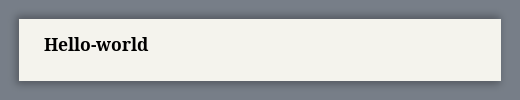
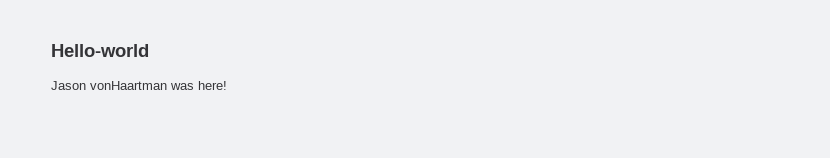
(149, 44) none -> [51,81,227,90] // Jason vonHaartman was here!

